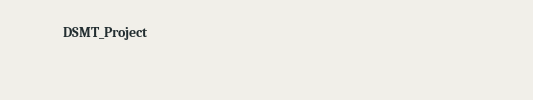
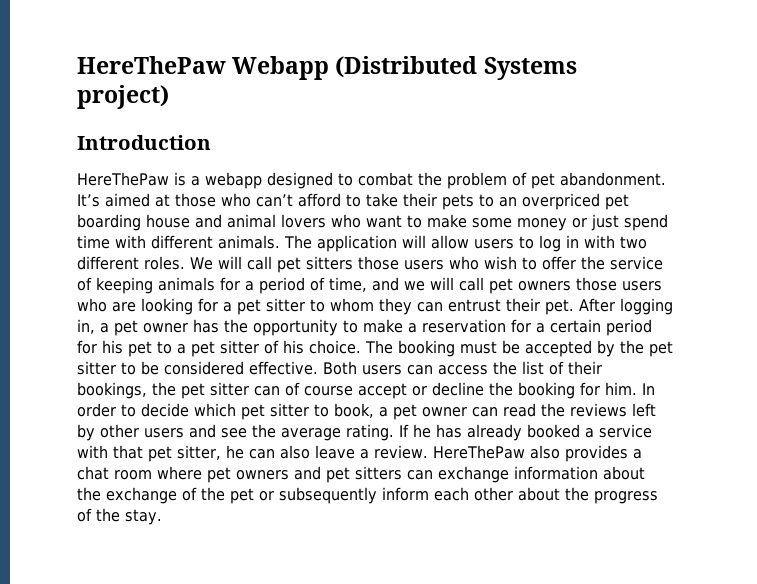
[63,27,148,40] DSMT_Project -> [77,56,577,80] [77,85,169,109] [77,135,211,150] [77,172,666,189] [77,193,629,210] [77,214,668,231] [77,235,647,252] [77,256,663,273] [77,277,662,294] [77,298,673,315] [77,319,652,336] [77,340,673,357] [77,361,602,375] [77,382,655,399] [77,403,656,420] [77,424,652,441] [77,445,642,462] [77,466,645,483] [77,487,658,504] [77,508,162,525] HereThePaw Webapp (Distributed Systems project) // Introduction // HereThePaw is a webapp designed to combat the problem of pet abandonment. It’s aimed at those who can’t afford to take their pets to an overpriced pet boarding house and animal lovers who want to make some money or just spend time with different animals. The application will allow users to log in with two different roles. We will call pet sitters those users who wish to offer the service of keeping animals for a period of time, and we will call pet owners those users who are looking for a pet sitter to whom they can entrust their pet. After logging in, a pet owner has the opportunity to make a reservation for a certain period for his pet to a pet sitter of his choice. The booking must be accepted by the pet sitter to be considered effective. Both users can access the list of their bookings, the pet sitter can of course accept or decline the booking for him. In order to decide which pet sitter to book, a pet owner can read the reviews left by other users and see the average rating. If he has already booked a service with that pet sitter, he can also leave a review. HereThePaw also provides a chat room where pet owners and pet sitters can exchange information about the exchange of the pet or subsequently inform each other about the progress of the stay.

